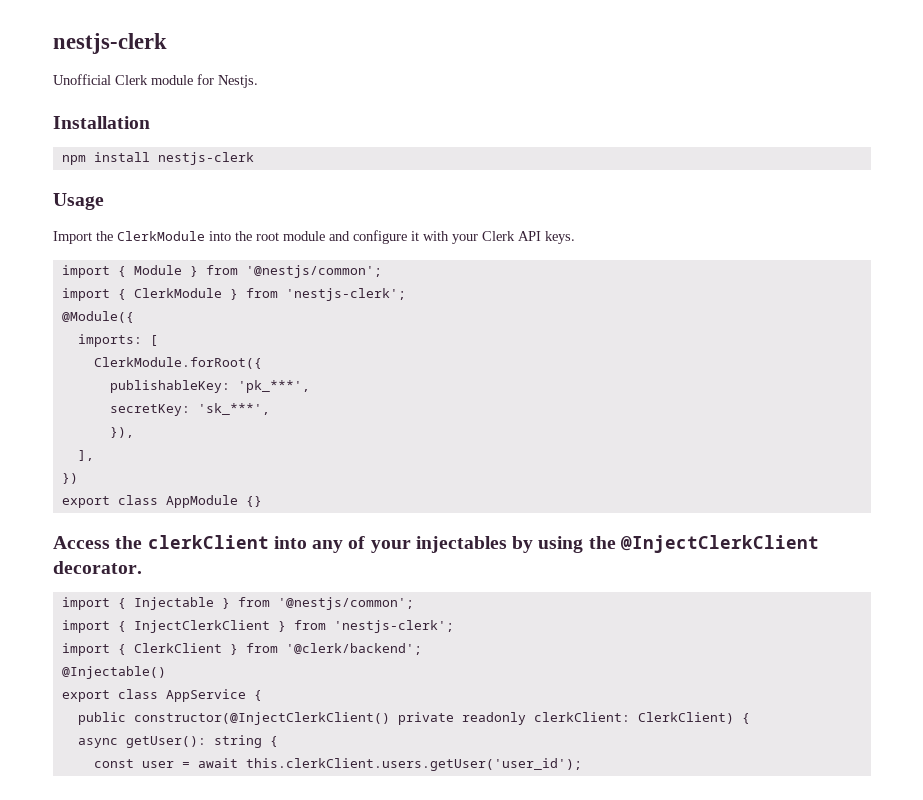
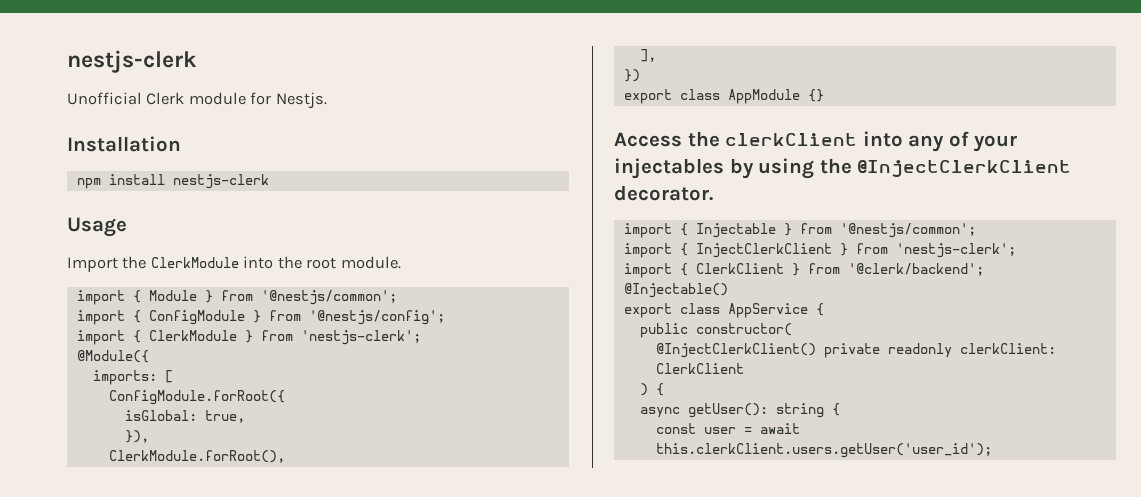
[283,230,575,244] module and configure it with your Clerk API keys. -> [340,256,401,269] module.
(382, 271) none -> [76,310,445,325] // import { ConfigModule } from '@nestjs/config';
[93,357,262,369] [109,380,310,393] [109,403,270,416] ClerkModule.forRoot({ // publishableKey: 'pk_***', // secretKey: 'sk_***', -> [108,390,285,405] [124,410,245,423] ConfigModule.forRoot({ // isGlobal: true,
(134, 432) none -> [108,450,285,463] // ClerkModule.forRoot(),
[133,712,390,725] constructor(@InjectClerkClient() -> [695,323,792,336] [655,343,816,358] constructor( // @InjectClerkClient()
[637,712,734,724] ClerkClient) -> [655,363,744,374] [639,383,648,396] ClerkClient // )

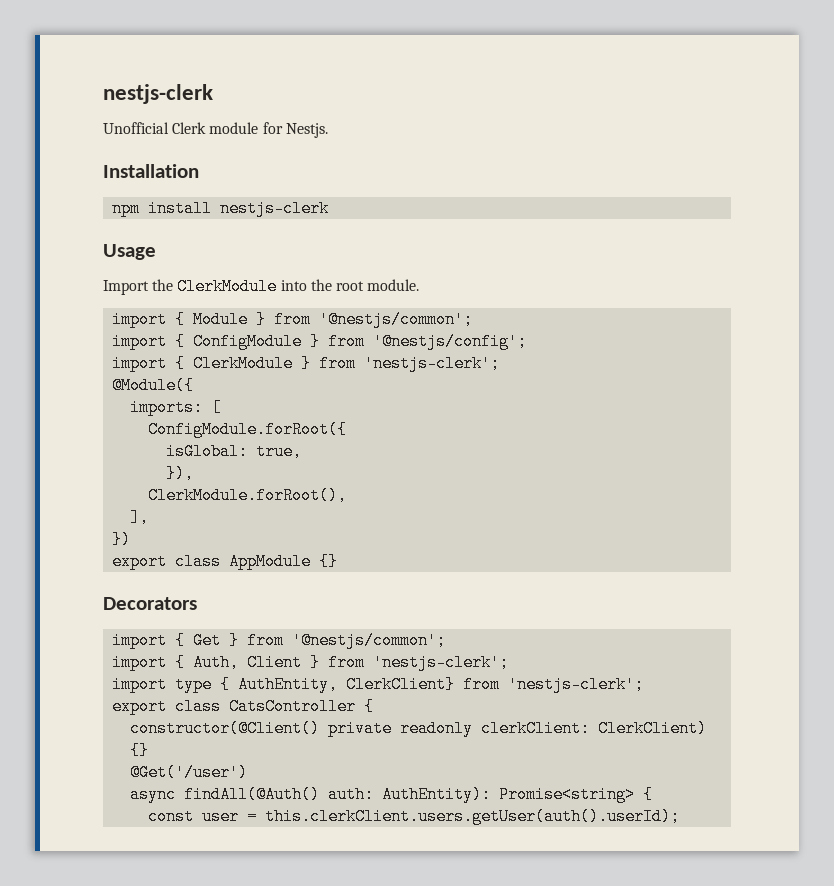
[614,131,1018,152] [614,158,1072,179] [614,185,713,201] [623,223,976,238] [623,243,832,258] Access the clerkClient into any of your injectables by using the @InjectClerkClient decorator. // import { Injectable } from '@nestjs/common'; // import { InjectClerkClient -> [103,597,197,610] [112,632,447,649] [112,654,303,671] Decorators // import { Get } from '@nestjs/common'; // import { Auth, Client
[679,263,984,276] [623,283,728,298] [623,303,824,318] [639,323,792,338] [655,343,1056,358] [655,363,744,374] [639,383,664,396] [639,403,824,418] { ClerkClient } from '@clerk/backend'; // @Injectable() // export class AppService { // public constructor( // @InjectClerkClient() private readonly clerkClient: ClerkClient // ) { // async getUser(): string -> [175,676,645,693] [112,698,375,715] [130,720,708,737] [130,742,150,759] [130,764,249,781] [130,786,636,803] type { AuthEntity, ClerkClient} from 'nestjs-clerk'; // export class CatsController { // constructor(@Client() private readonly clerkClient: ClerkClient) {} // @Get('/user') // async findAll(@Auth() auth: AuthEntity): Promise<string>
[759,423,800,434] [655,443,992,458] await this.clerkClient.users.getUser('user_id'); -> [265,808,681,825] this.clerkClient.users.getUser(auth().userId);

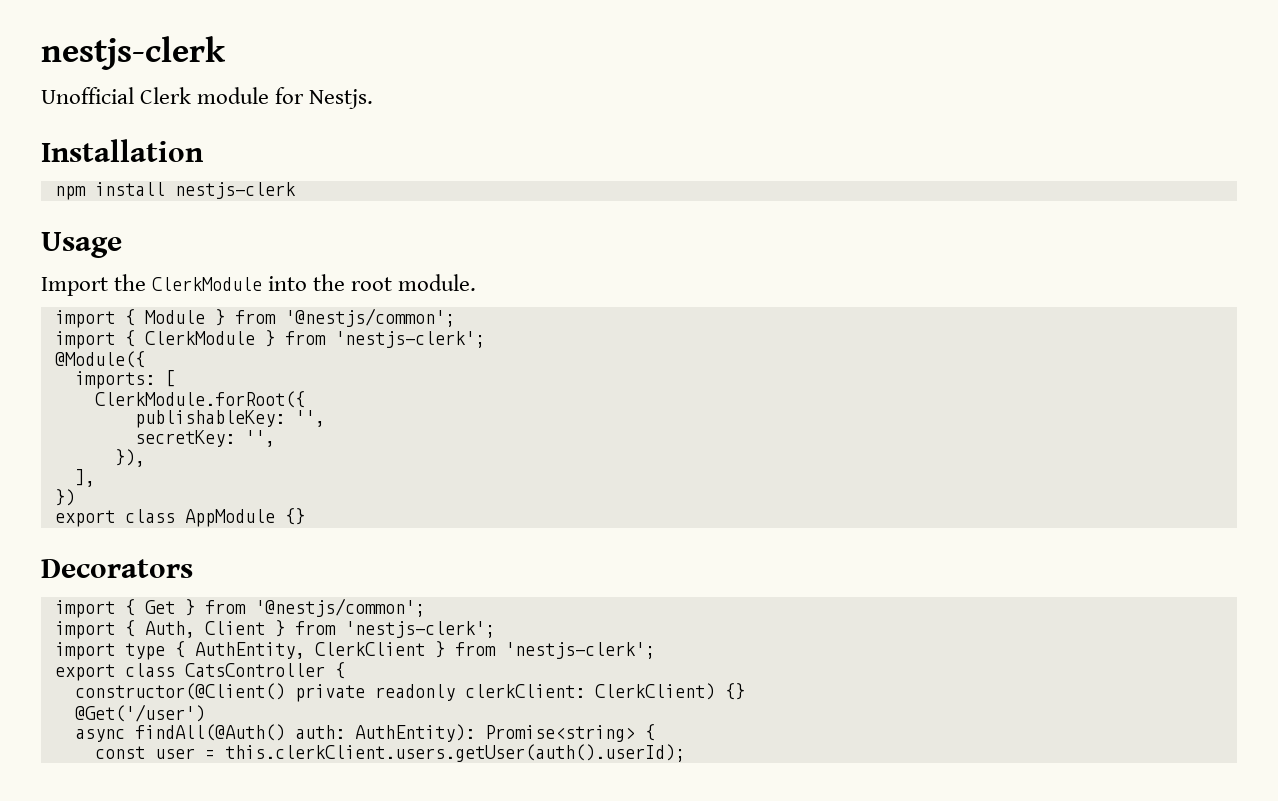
[112,333,528,350] // import { ConfigModule } from '@nestjs/config'; -> (455, 317) none
[148,421,348,438] [166,443,303,460] ConfigModule.forRoot({ // isGlobal: true, -> [94,391,305,408] [134,410,325,428] [134,430,275,447] ClerkModule.forRoot({ // publishableKey: '', // secretKey: '',
[148,487,348,504] // ClerkModule.forRoot(), -> (145, 458) none
[346,676,456,693] ClerkClient} -> [314,641,445,658] ClerkClient }

